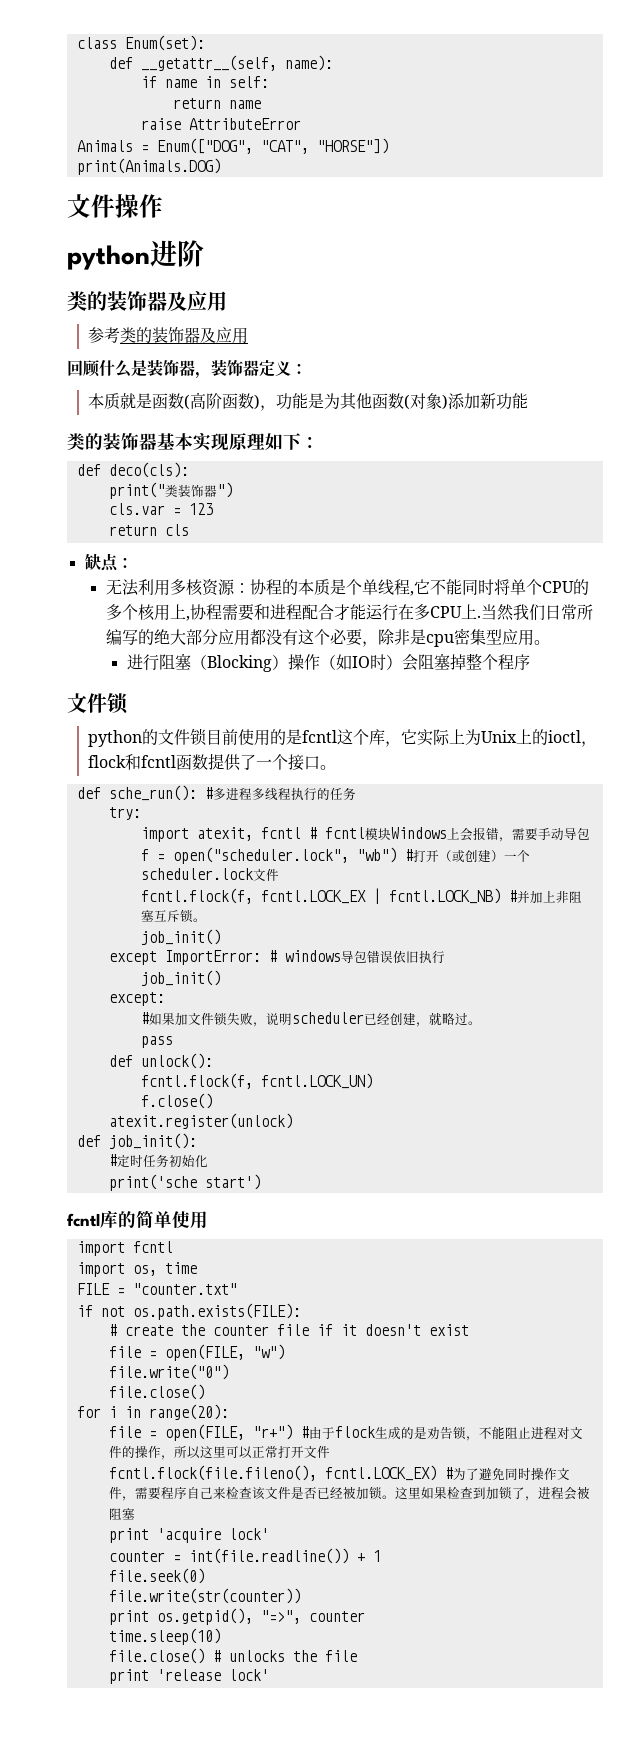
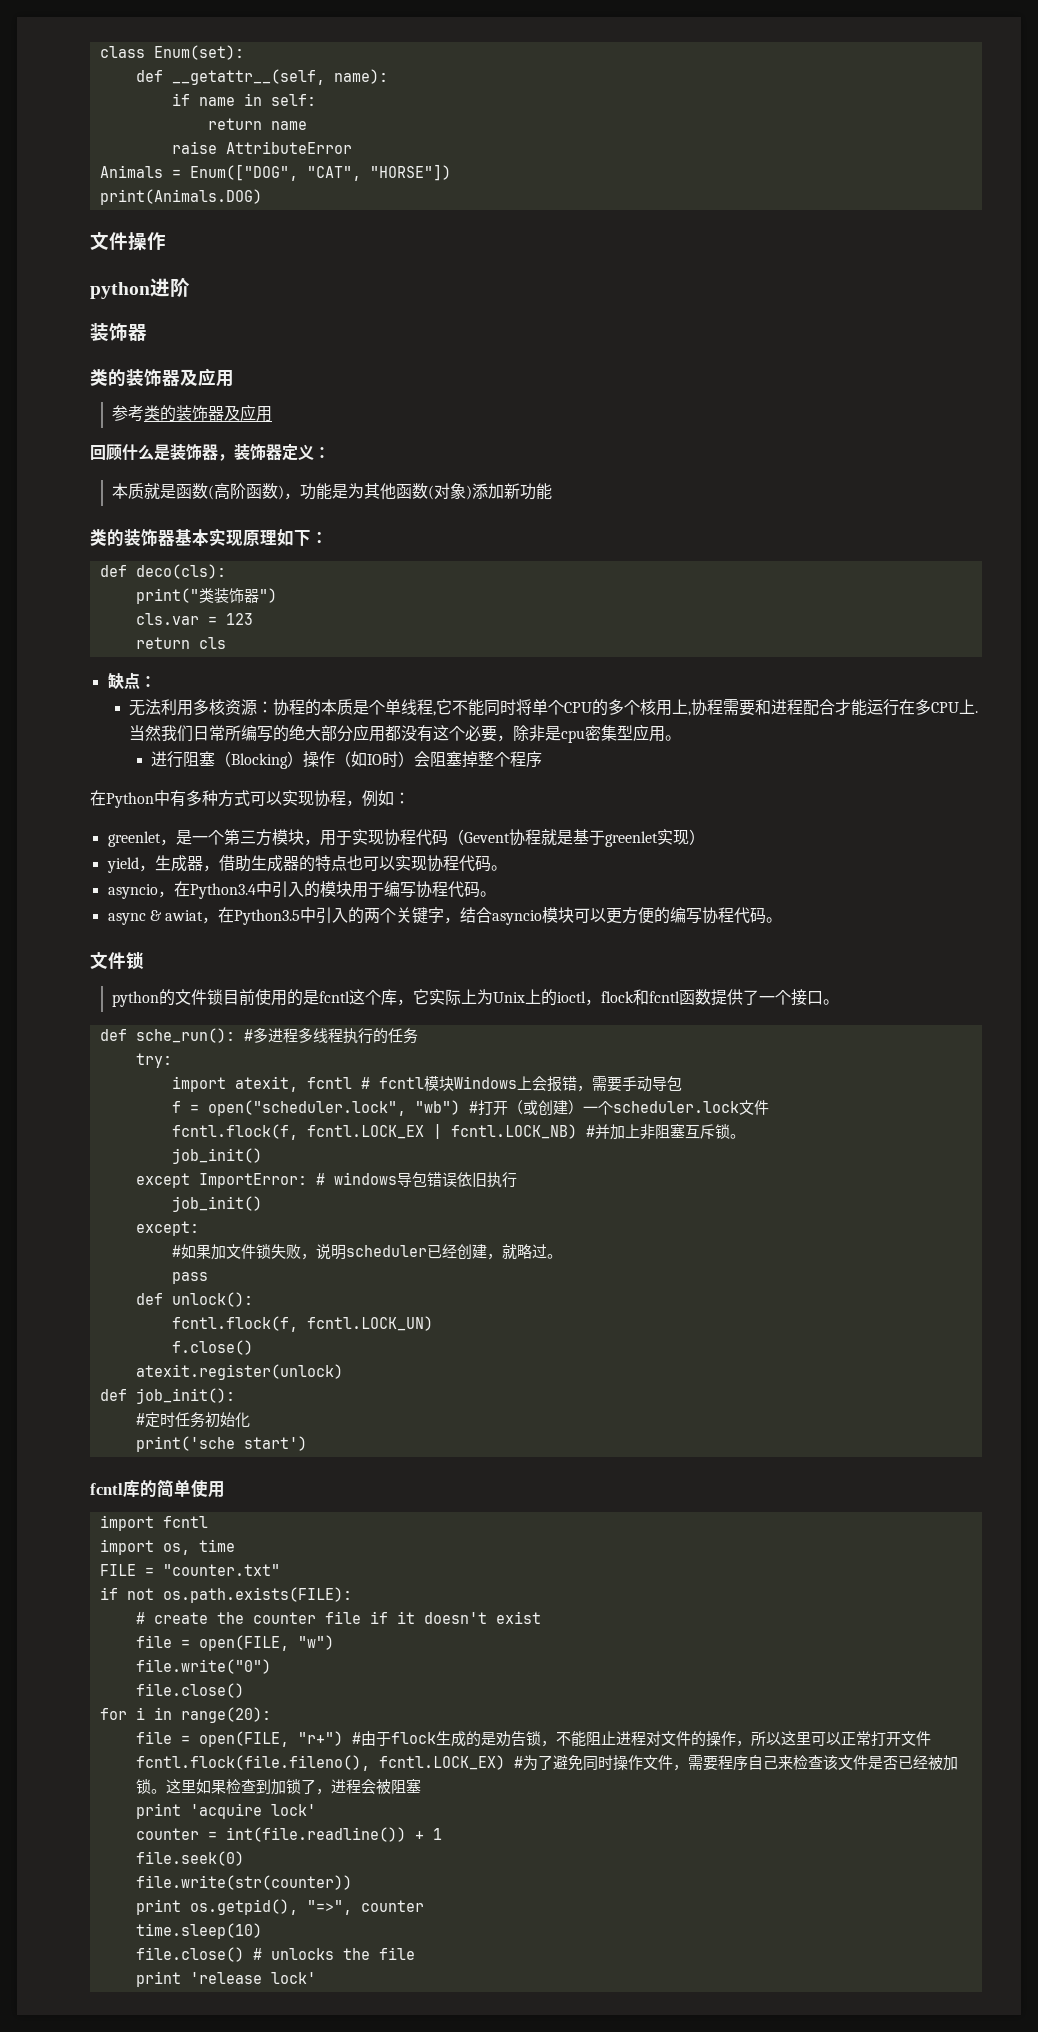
(204, 253) none -> [90,323,147,341] // 装饰器
(530, 662) none -> [90,790,410,808] [107,829,705,847] [106,855,507,873] [107,881,496,899] [107,907,783,925] // 在Python中有多种方式可以实现协程，例如： // greenlet，是一个第三方模块，用于实现协程代码（Gevent协程就是基于greenlet实现） // yield，生成器，借助生成器的特点也可以实现协程代码。 // asyncio，在Python3.4中引入的模块用于编写协程代码。 // async & awiat，在Python3.5中引入的两个关键字，结合asyncio模块可以更方便的编写协程代码。

